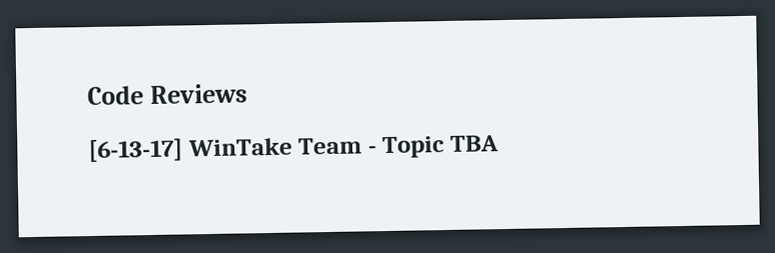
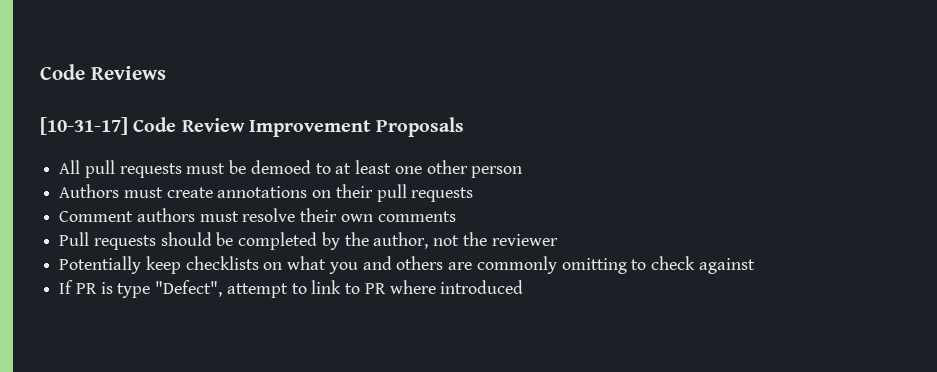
[88,135,500,163] [6-13-17] WinTake Team - Topic TBA -> [40,117,465,137] [59,160,523,178] [59,184,474,202] [59,208,456,222] [59,232,558,250] [59,256,755,274] [59,280,524,298] [10-31-17] Code Review Improvement Proposals // All pull requests must be demoed to at least one other person // Authors must create annotations on their pull requests // Comment authors must resolve their own comments // Pull requests should be completed by the author, not the reviewer // Potentially keep checklists on what you and others are commonly omitting to check against // If PR is type "Defect", attempt to link to PR where introduced

